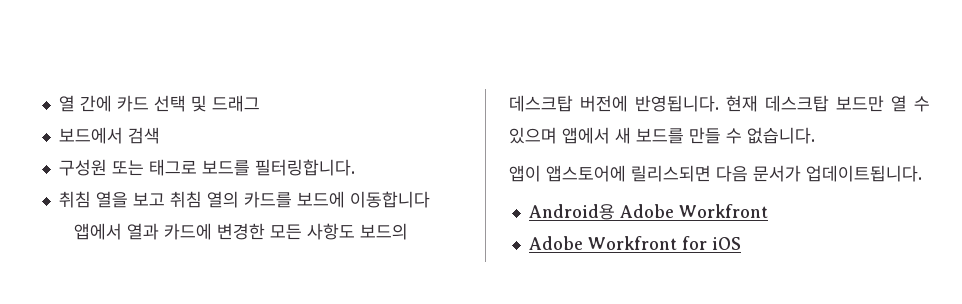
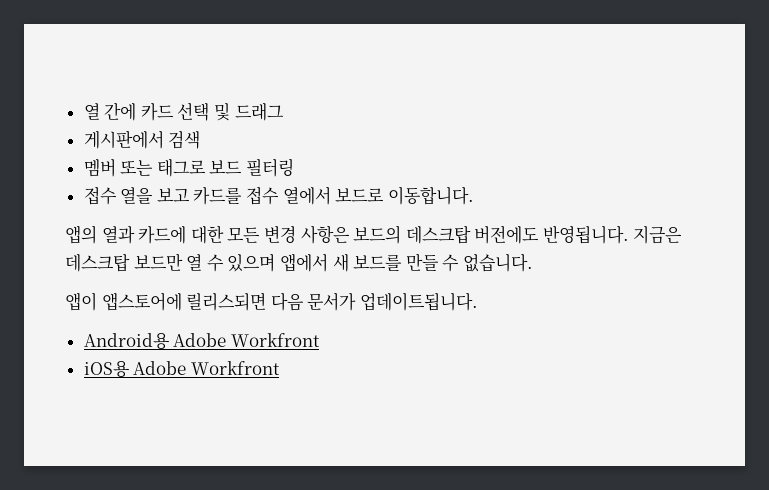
[58,127,123,144] 보드에서 -> [83,130,164,149] 게시판에서
[58,159,107,176] 구성원 -> [83,159,116,177] 멤버
[201,159,355,176] [58,191,430,208] [73,223,408,240] [509,95,758,112] 보드를 필터링합니다. // 취침 열을 보고 취침 열의 카드를 보드에 이동합니다 // 앱에서 열과 카드에 변경한 모든 사항도 보드의 데스크탑 버전에 반영됩니다. 현재 -> [209,158,295,177] [83,186,474,205] [65,225,683,244] 보드 필터링 // 접수 열을 보고 카드를 접수 열에서 보드로 이동합니다. // 앱의 열과 카드에 대한 모든 변경 사항은 보드의 데스크탑 버전에도 반영됩니다. 지금은
[528,236,741,250] Adobe Workfront for iOS -> [83,361,280,377] iOS용 Adobe Workfront

